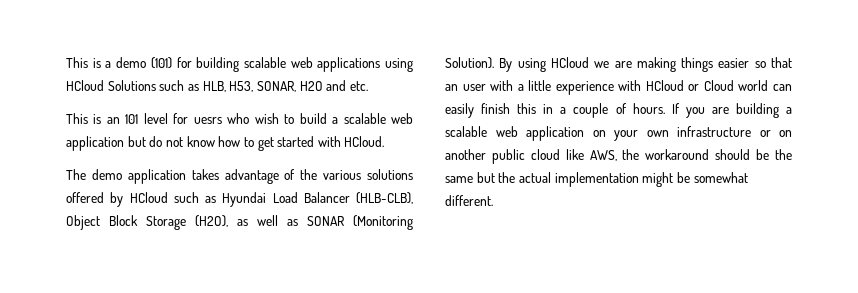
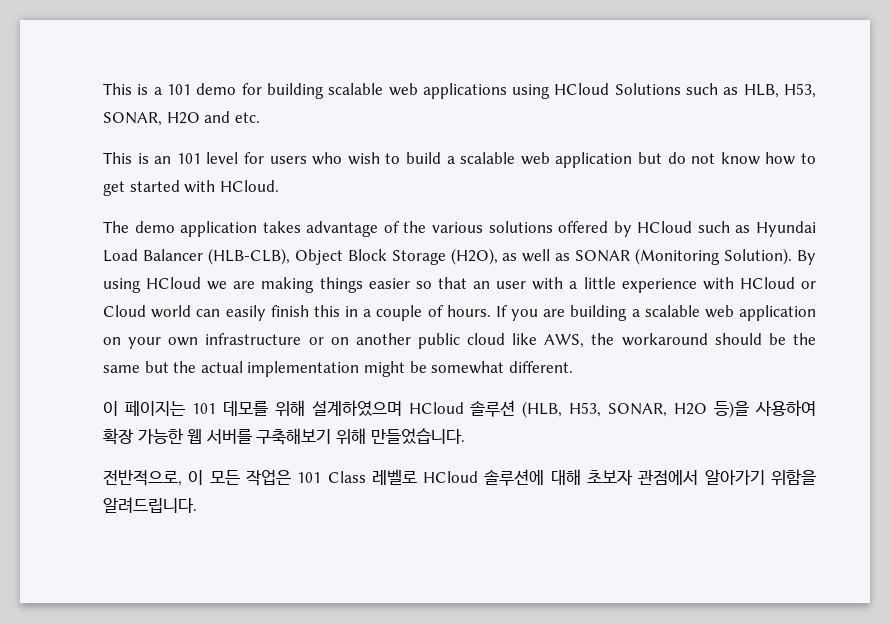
[116,57,172,69] demo (101) -> [166,83,237,95] 101 demo
[193,117,222,124] uesrs -> [269,156,307,164] users
(493, 200) none -> [103,400,816,418] [103,428,465,445] [103,469,816,486] [103,497,197,513] // 이 페이지는 101 데모를 위해 설계하였으며 HCloud 솔루션 (HLB, H53, SONAR, H2O 등)을 사용하여 확장 가능한 웹 서버를 구축해보기 위해 만들었습니다. // 전반적으로, 이 모든 작업은 101 Class 레벨로 HCloud 솔루션에 대해 초보자 관점에서 알아가기 위함을 알려드립니다.

